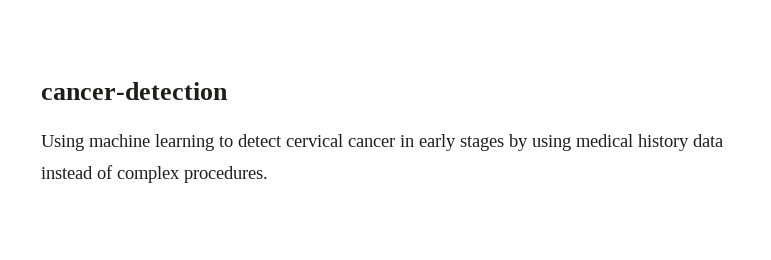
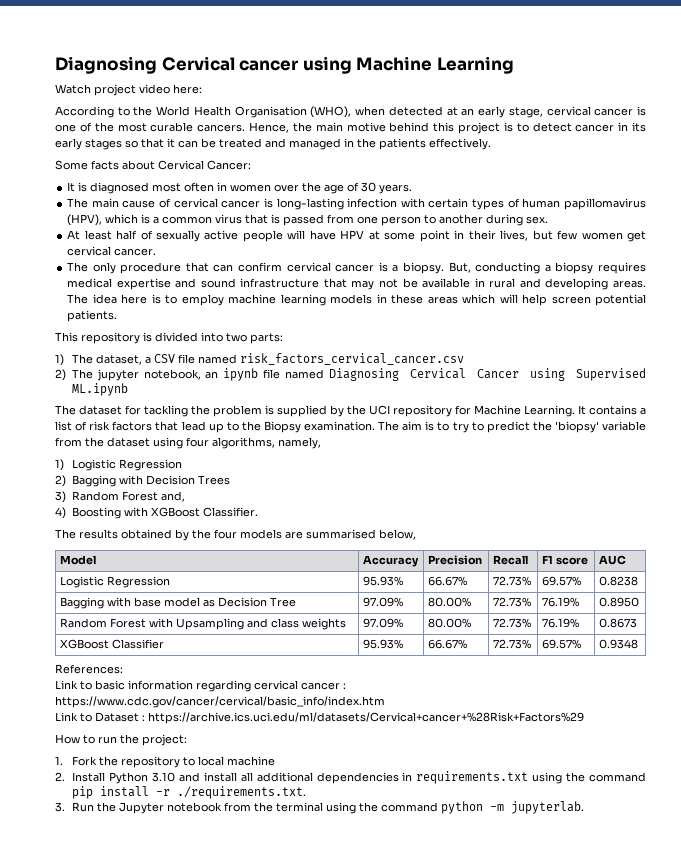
[41,82,228,100] [41,134,723,151] [41,165,268,183] cancer-detection // Using machine learning to detect cervical cancer in early stages by using medical history data instead of complex procedures. -> [55,56,514,74] [55,84,202,96] [55,106,647,118] [55,122,646,134] [55,138,491,150] [55,160,251,170] [67,182,413,194] [67,198,646,210] [67,214,549,226] [67,230,647,242] [67,246,157,256] [67,262,646,274] [67,278,646,290] [67,294,646,306] [67,310,118,322] [55,332,283,344] [55,353,465,366] [55,368,646,381] [72,383,129,396] [55,405,646,417] [55,421,647,433] [55,437,321,449] [55,459,183,471] [55,475,231,487] [55,491,186,503] [55,507,259,519] [55,529,416,541] [59,555,96,565] [362,555,419,567] [427,555,482,565] [492,555,528,565] [541,555,588,565] [598,555,626,565] [59,576,170,588] [362,576,403,586] [427,576,467,586] [492,576,531,586] [541,576,581,586] [598,576,638,586] [59,597,296,609] [362,597,403,607] [427,597,471,607] [492,597,531,607] [541,597,579,607] [598,597,639,607] [59,618,346,630] [362,618,403,628] [427,618,471,628] [492,618,531,628] [541,618,579,628] [598,618,637,628] [59,639,164,649] [362,639,403,649] [427,639,467,649] [492,639,531,649] [541,639,581,649] [598,639,638,649] [55,664,123,674] [55,680,346,692] [55,696,385,708] [55,712,584,724] [55,734,187,746] [55,756,276,768] [55,771,646,784] [72,786,307,799] [55,801,585,814] Diagnosing Cervical cancer using Machine Learning // Watch project video here: // According to the World Health Organisation (WHO), when detected at an early stage, cervical cancer is one of the most curable cancers. Hence, the main motive behind this project is to detect cancer in its early stages so that it can be treated and managed in the patients effectively. // Some facts about Cervical Cancer: // It is diagnosed most often in women over the age of 30 years. // The main cause of cervical cancer is long-lasting infection with certain types of human papillomavirus (HPV), which is a common virus that is passed from one person to another during sex. // At least half of sexually active people will have HPV at some point in their lives, but few women get cervical cancer. // The only procedure that can confirm cervical cancer is a biopsy. But, conducting a biopsy requires medical expertise and sound infrastructure that may not be available in rural and developing areas. The idea here is to employ machine learning models in these areas which will help screen potential patients. // This repository is divided into two parts: // 1) The dataset, a CSV file named risk_factors_cervical_cancer.csv // 2) The jupyter notebook, an ipynb file named Diagnosing Cervical Cancer using Supervised ML.ipynb // The dataset for tackling the problem is supplied by the UCI repository for Machine Learning. It contains a list of risk factors that lead up to the Biopsy examination. The aim is to try to predict the 'biopsy' variable from the dataset using four algorithms, namely, // 1) Logistic Regression // 2) Bagging with Decision Trees // 3) Random Forest and, // 4) Boosting with XGBoost Classifier. // The results obtained by the four models are summarised below, // Model | Accuracy | Precision | Recall | F1 score | AUC // Logistic Regression | 95.93% | 66.67% | 72.73% | 69.57% | 0.8238 // Bagging with base model as Decision Tree | 97.09% | 80.00% | 72.73% | 76.19% | 0.8950 // Random Forest with Upsampling and class weights | 97.09% | 80.00% | 72.73% | 76.19% | 0.8673 // XGBoost Classifier | 95.93% | 66.67% | 72.73% | 69.57% | 0.9348 // References: // Link to basic information regarding cervical cancer : https://www.cdc.gov/cancer/cervical/basic_info/index.htm // Link to Dataset : https://archive.ics.uci.edu/ml/datasets/Cervical+cancer+%28Risk+Factors%29 // How to run the project: // 1. Fork the repository to local machine // 2. Install Python 3.10 and install all additional dependencies in requirements.txt using the command pip install -r ./requirements.txt. // 3. Run the Jupyter notebook from the terminal using the command python -m jupyterlab.

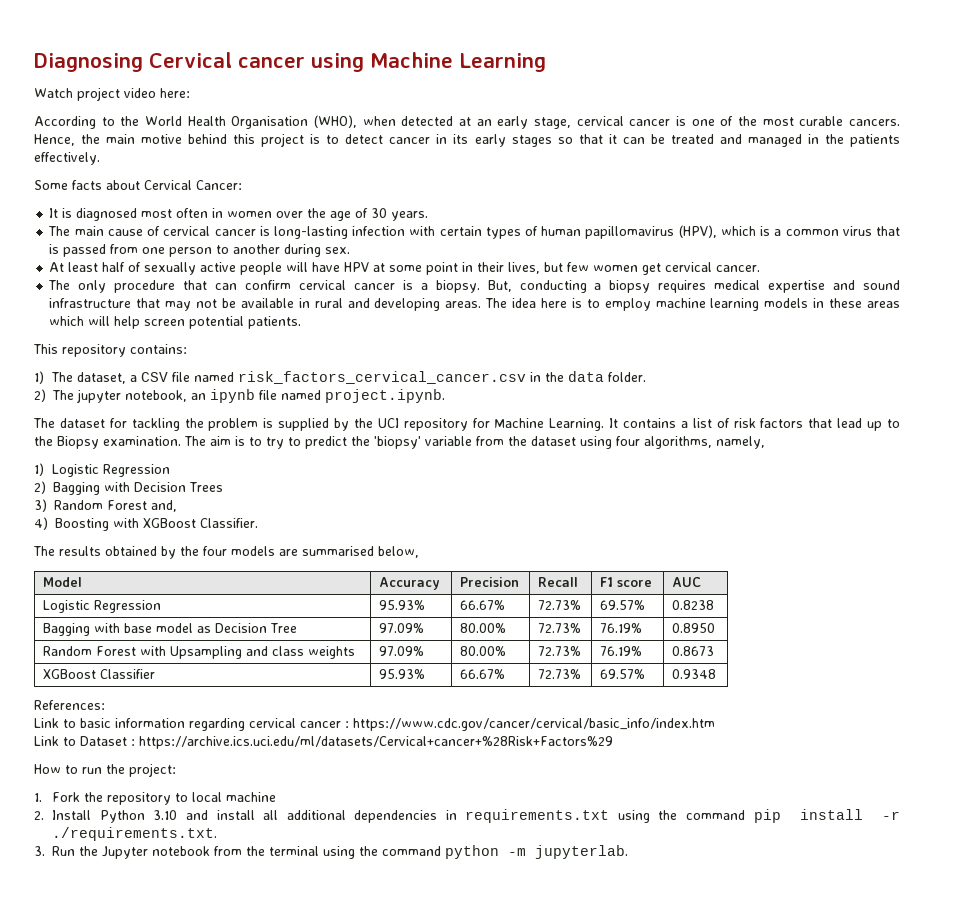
[143,332,283,344] is divided into two parts: -> [130,344,187,354] contains:
(465, 359) none -> [530,371,647,382] in the data folder.
[328,368,646,381] [72,383,129,396] Diagnosing Cervical Cancer using Supervised ML.ipynb -> [325,389,445,403] project.ipynb.

